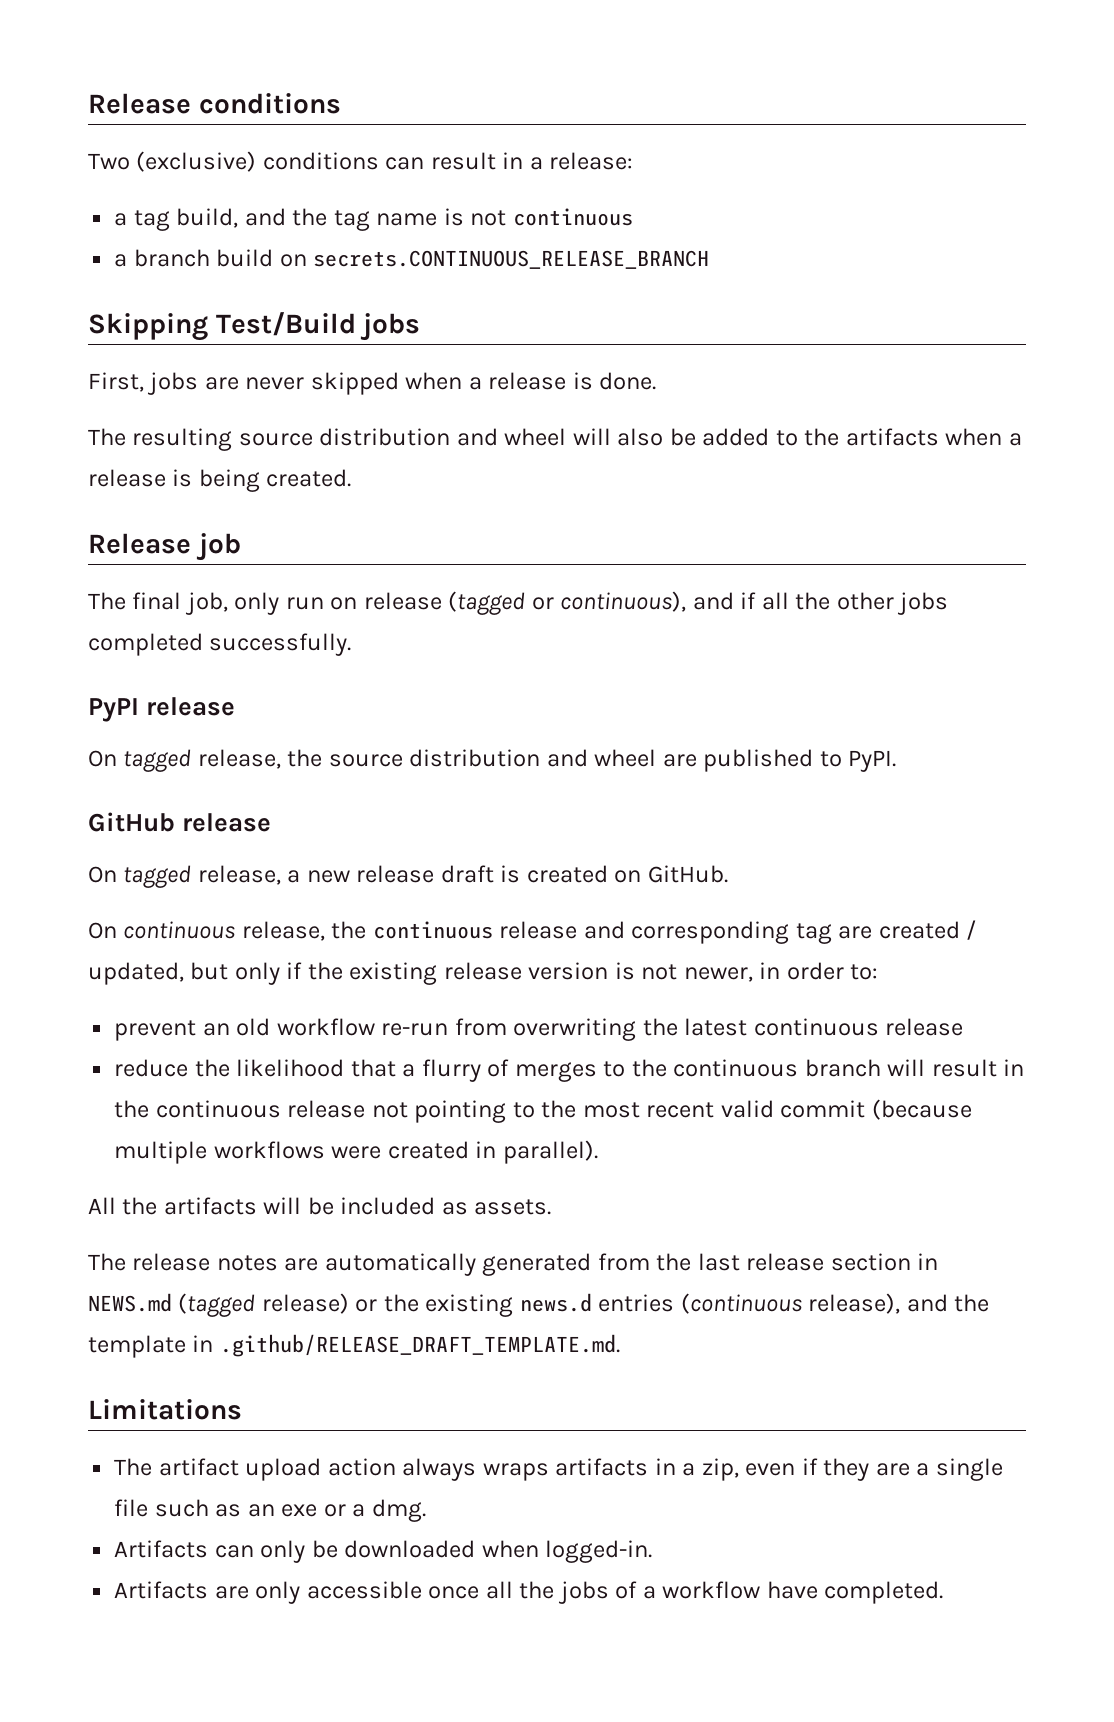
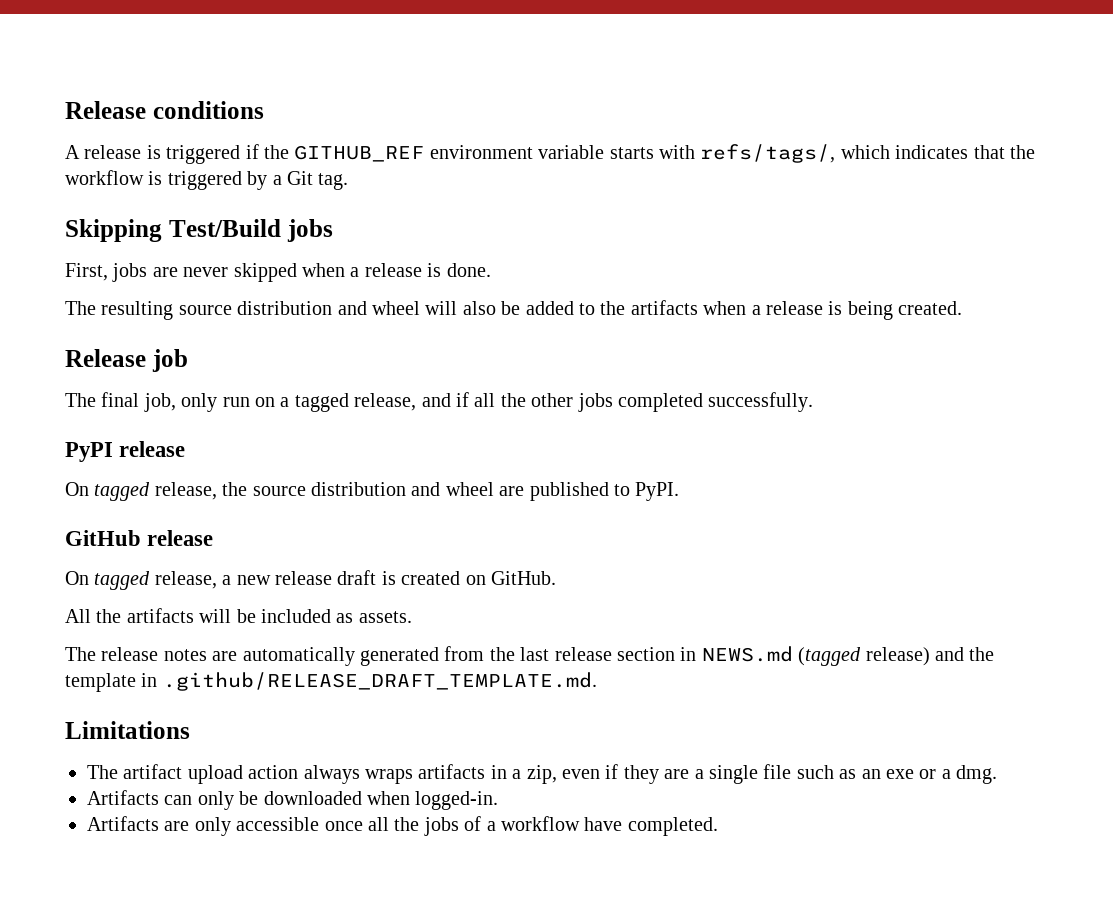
[88,151,634,172] [114,208,633,231] [114,249,710,269] Two (exclusive) conditions can result in a release: // a tag build, and the tag name is not continuous // a branch build on secrets.CONTINUOUS_RELEASE_BRANCH -> [65,144,1035,164] [65,170,349,190] A release is triggered if the GITHUB_REF environment variable starts with refs/tags/, which indicates that the workflow is triggered by a Git tag.
[363,591,687,615] release (tagged or continuous), -> [280,393,417,412] a tagged release,
[88,920,977,944] [88,962,879,985] [114,1018,964,1041] [114,1059,1025,1082] [114,1099,972,1123] [114,1140,598,1164] // On continuous release, the continuous release and corresponding tag are created / updated, but only if the existing release version is not newer, in order to: // prevent an old workflow re-run from overwriting the latest continuous release // reduce the likelihood that a flurry of merges to the continuous branch will result in the continuous release not pointing to the most recent valid commit (because multiple workflows were created in parallel). -> (556, 578) none
[355,1293,901,1317] or the existing news.d entries (continuous release), -> (930, 656) none

